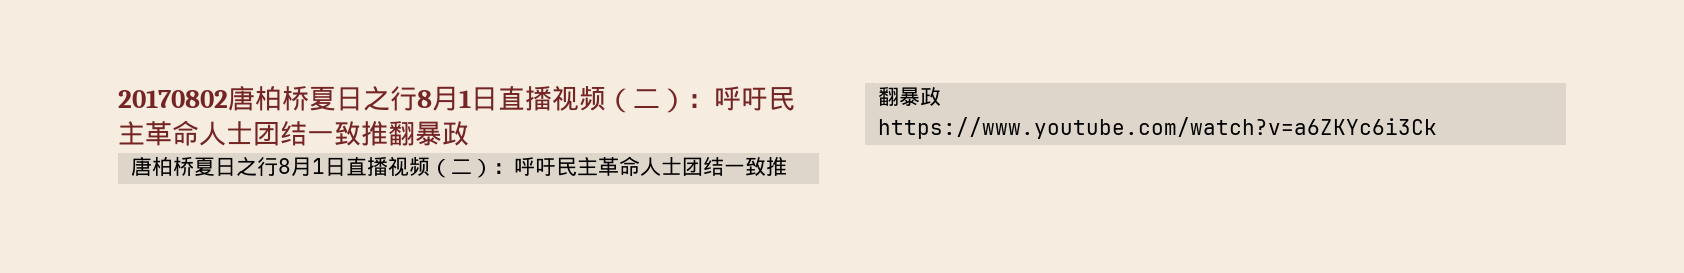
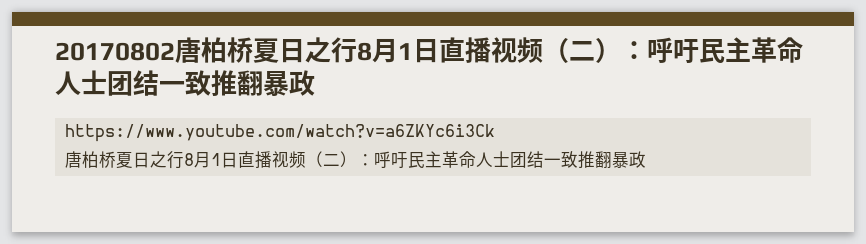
(469, 133) none -> [65,124,496,142] // https://www.youtube.com/watch?v=a6ZKYc6i3Ck
[878,117,1438,139] // https://www.youtube.com/watch?v=a6ZKYc6i3Ck -> (647, 159) none

